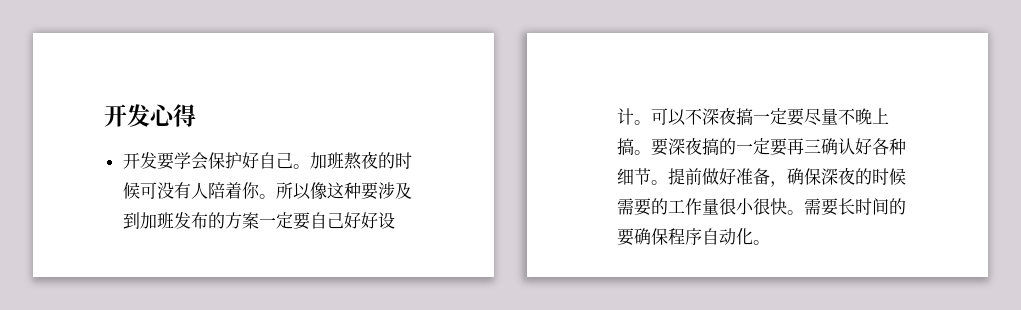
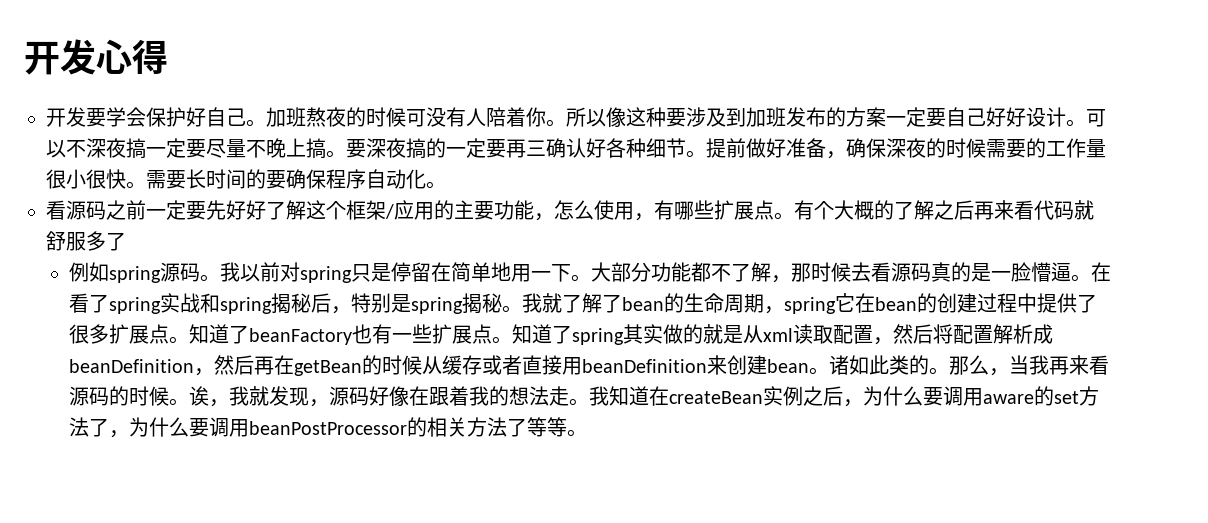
(770, 242) none -> [46,200,1094,221] [46,231,126,251] [69,262,1112,283] [69,293,1098,314] [69,324,1054,345] [69,355,1110,376] [69,386,1100,407] [69,417,588,438] // 看源码之前一定要先好好了解这个框架/应用的主要功能，怎么使用，有哪些扩展点。有个大概的了解之后再来看代码就舒服多了 // 例如spring源码。我以前对spring只是停留在简单地用一下。大部分功能都不了解，那时候去看源码真的是一脸懵逼。在看了spring实战和spring揭秘后，特别是spring揭秘。我就了解了bean的生命周期，spring它在bean的创建过程中提供了很多扩展点。知道了beanFactory也有一些扩展点。知道了spring其实做的就是从xml读取配置，然后将配置解析成beanDefinition，然后再在getBean的时候从缓存或者直接用beanDefinition来创建bean。诸如此类的。那么，当我再来看源码的时候。诶，我就发现，源码好像在跟着我的想法走。我知道在createBean实例之后，为什么要调用aware的set方法了，为什么要调用beanPostProcessor的相关方法了等等。

